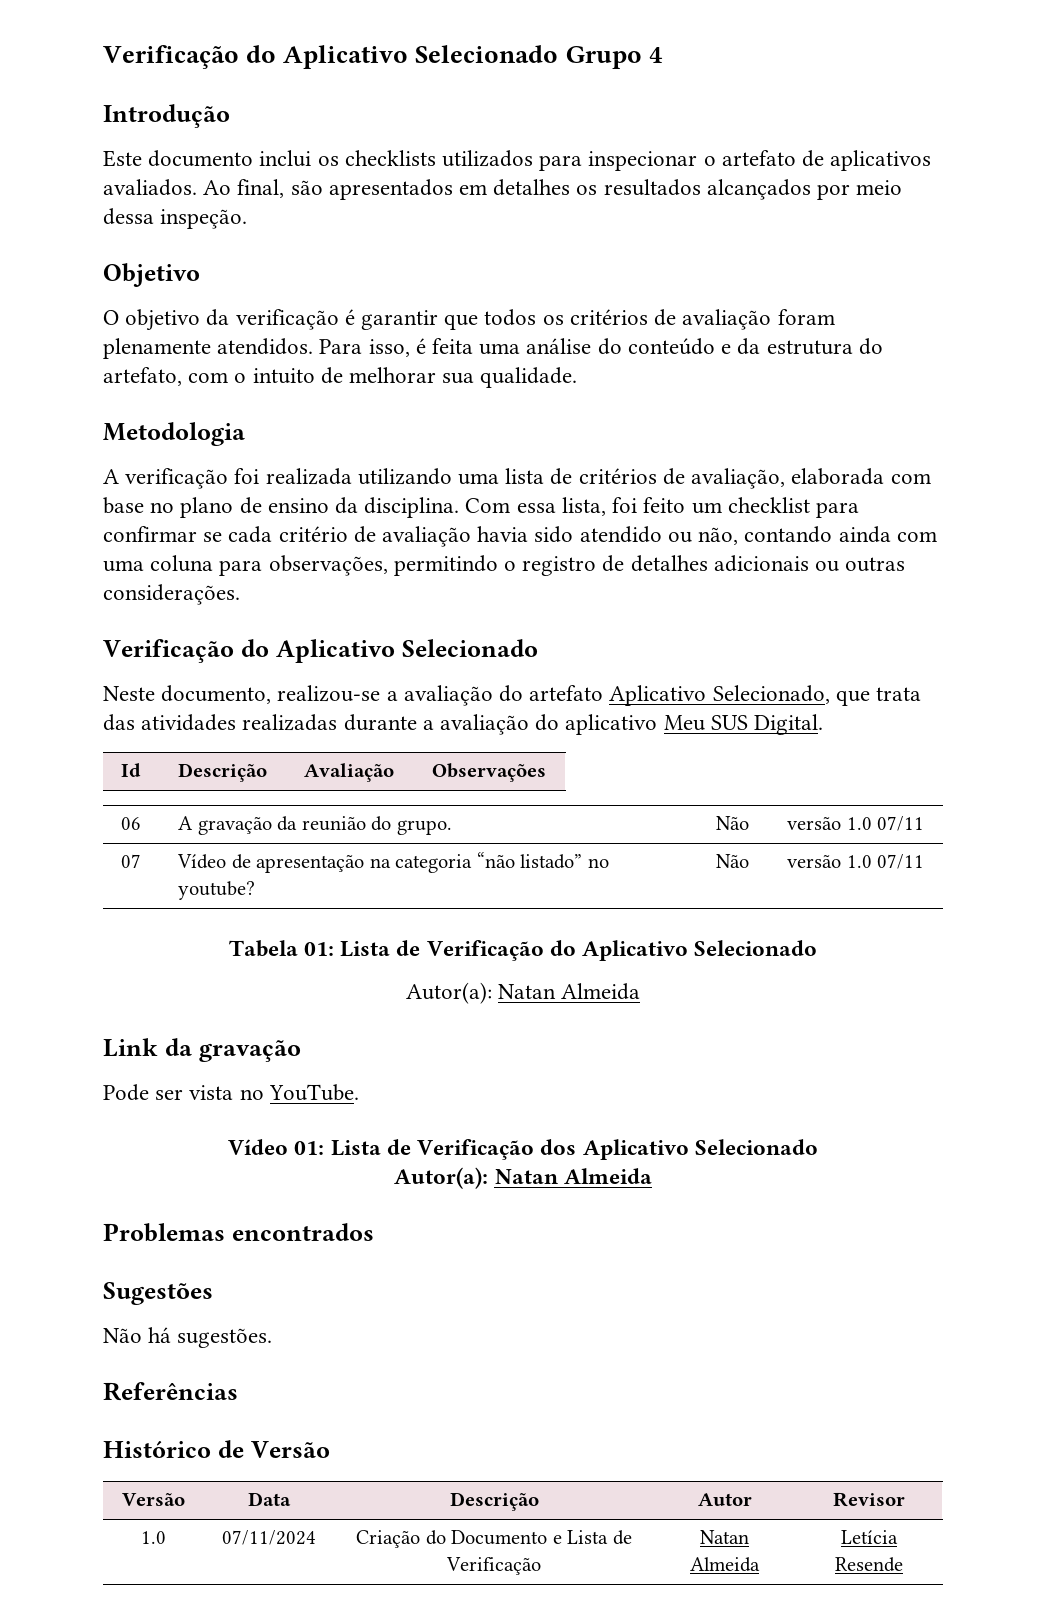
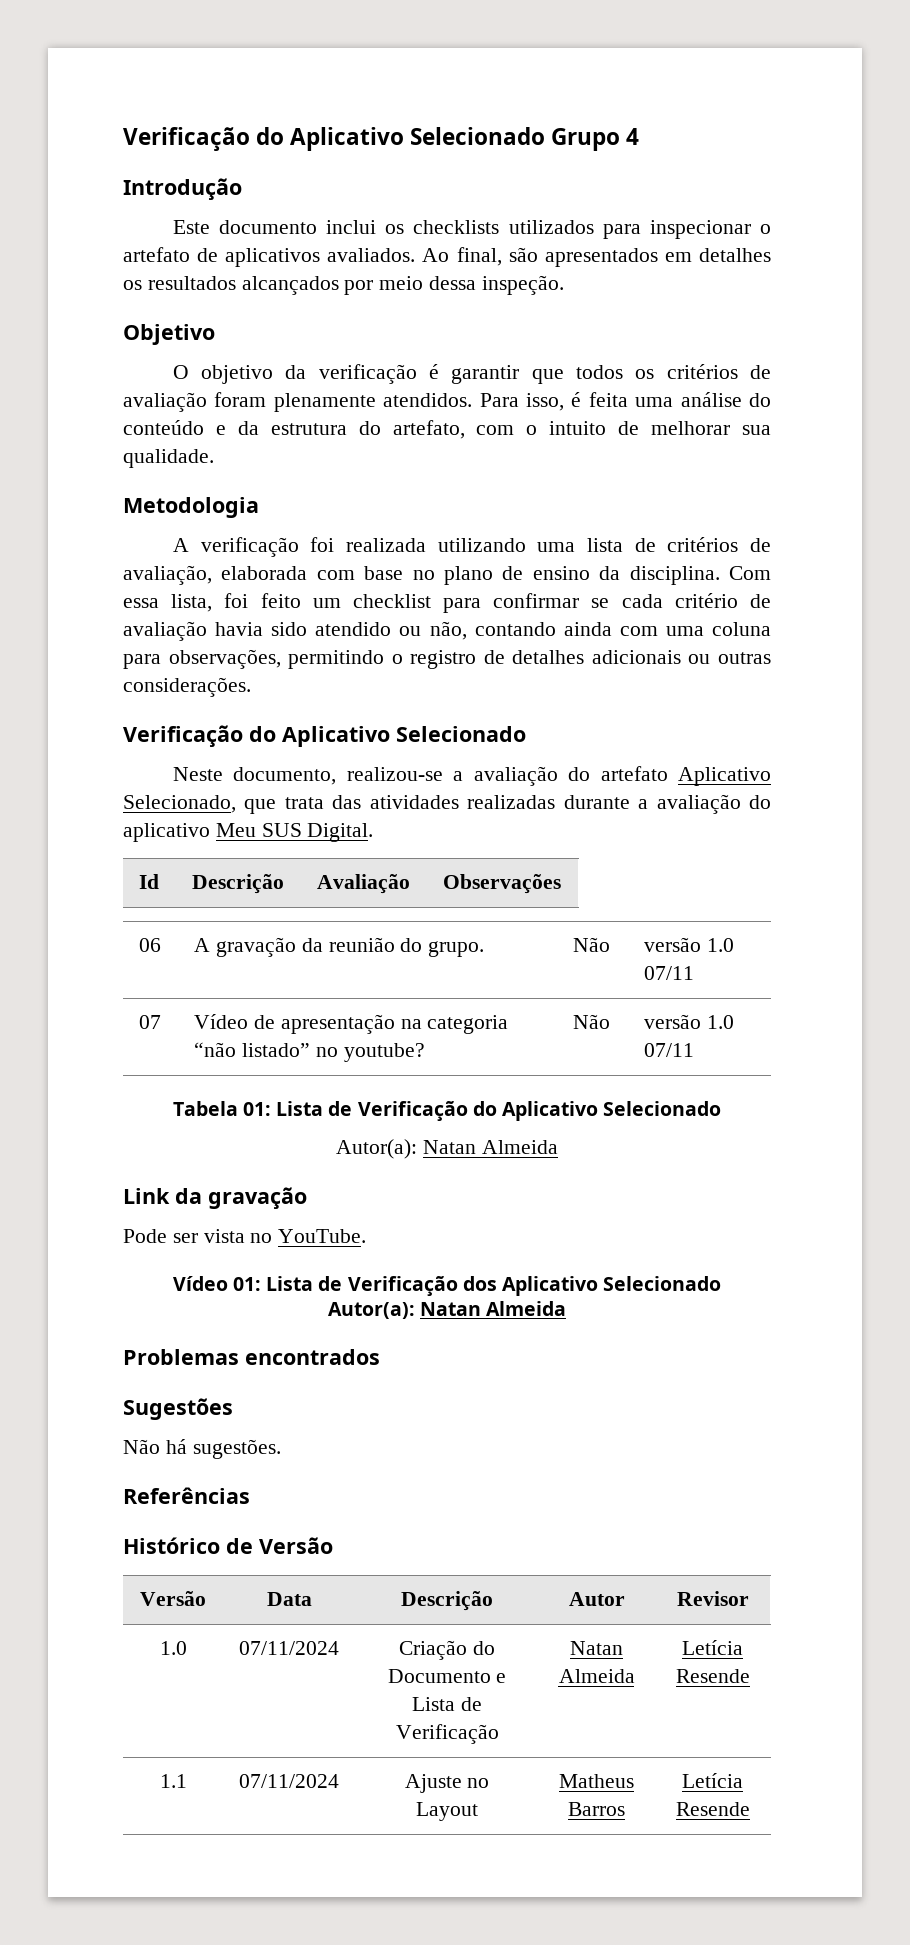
(903, 1564) none -> [159,1774,187,1788] [239,1774,339,1788] [404,1774,490,1793] [416,1802,478,1821] [559,1774,634,1788] [568,1802,625,1816] [682,1773,743,1788] [675,1802,750,1816] // 1.1 | 07/11/2024 | Ajuste no Layout | Matheus Barros | Letícia Resende

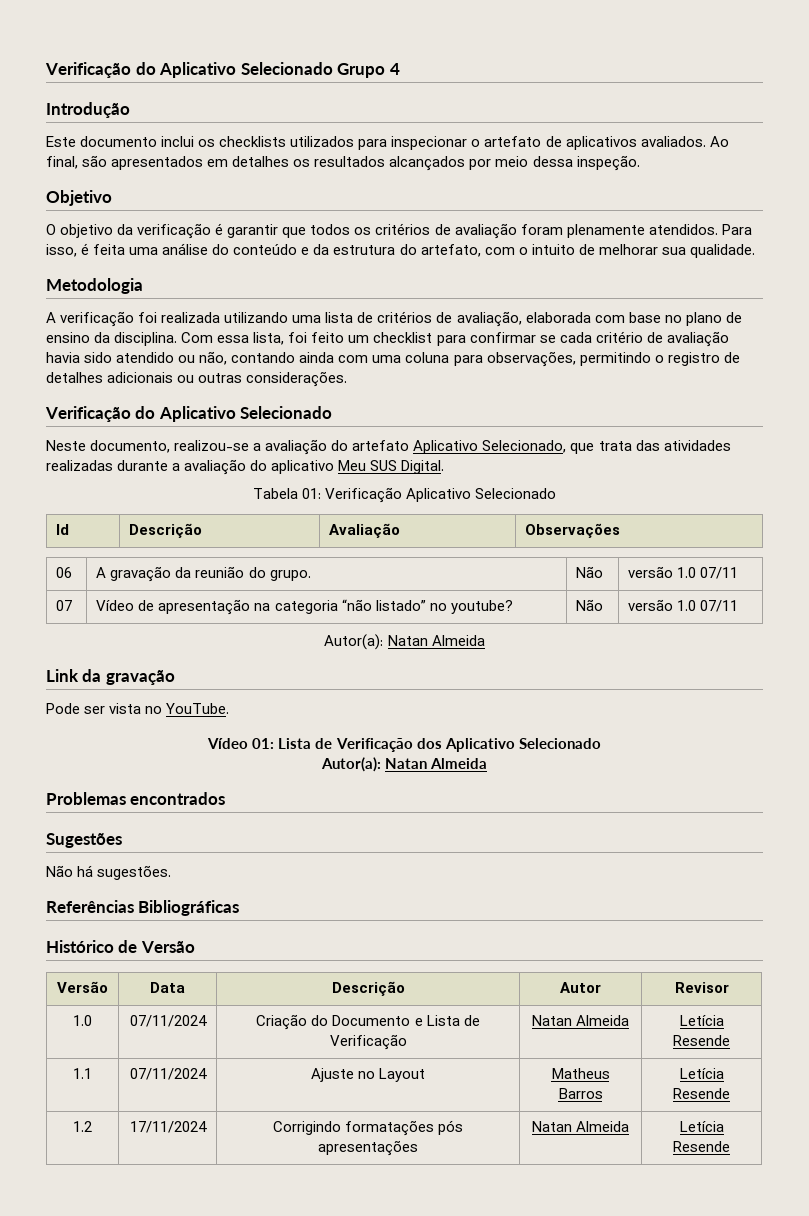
(374, 832) none -> [252,487,557,503] // Tabela 01: Verificação Aplicativo Selecionado
[172,1101,722,1121] // Tabela 01: Lista de Verificação do Aplicativo Selecionado -> (739, 606) none
(250, 1495) none -> [138,900,240,916] Bibliográficas
(750, 1809) none -> [73,1121,92,1132] [129,1121,207,1133] [272,1120,464,1136] [317,1140,418,1156] [531,1121,630,1132] [679,1121,724,1132] [673,1141,730,1152] // 1.2 | 17/11/2024 | Corrigindo formatações pós apresentações | Natan Almeida | Letícia Resende

